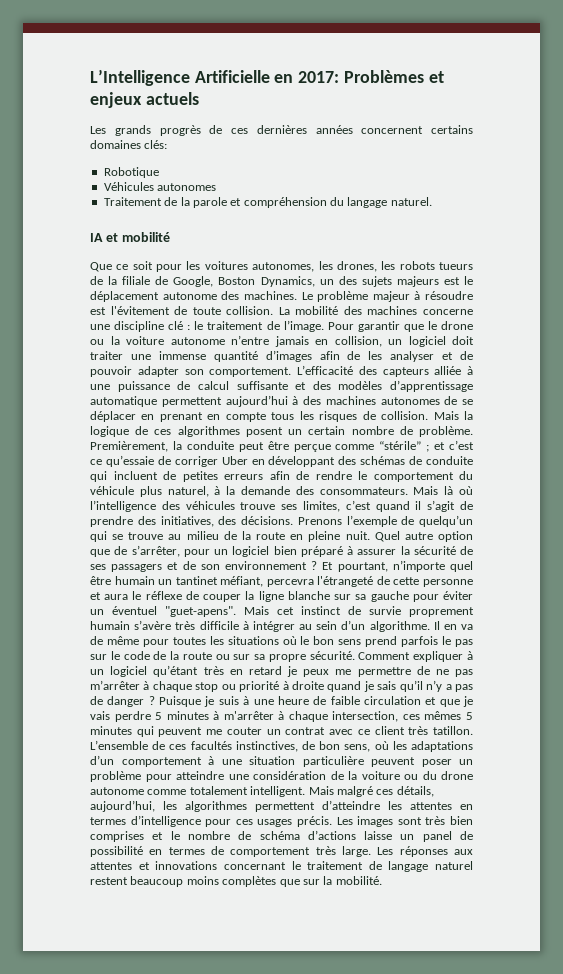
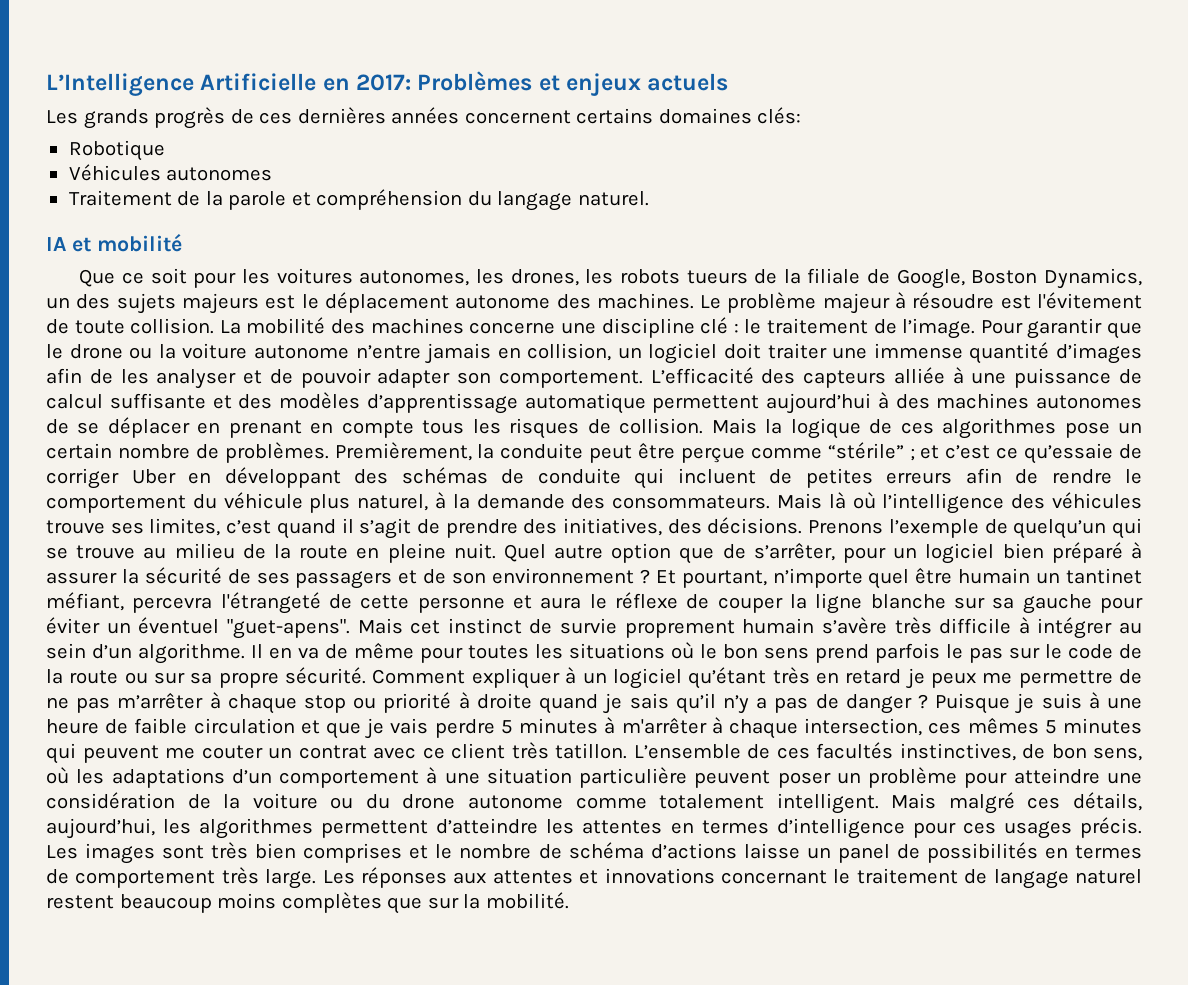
[245,427,283,437] posent -> [1064,422,1110,438] pose
[419,426,474,437] problème. -> [224,442,329,463] problèmes.
[90,846,143,857] possibilité -> [926,842,1038,863] possibilités

